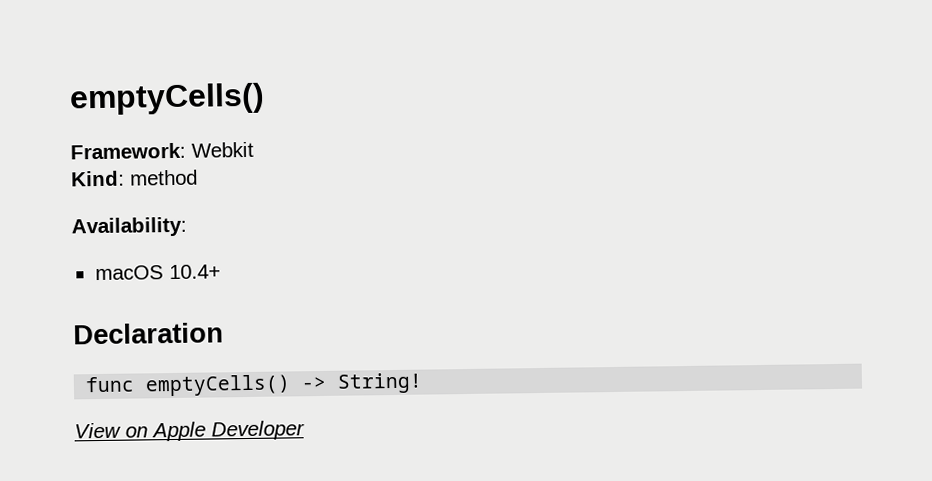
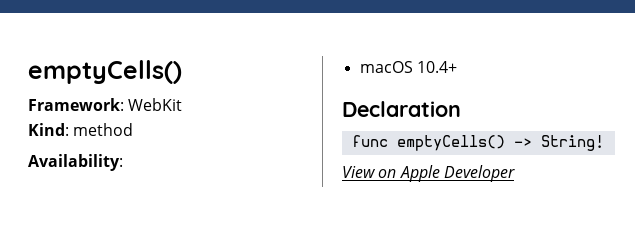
[191,141,254,158] Webkit -> [128,98,183,111] WebKit

